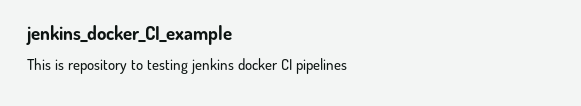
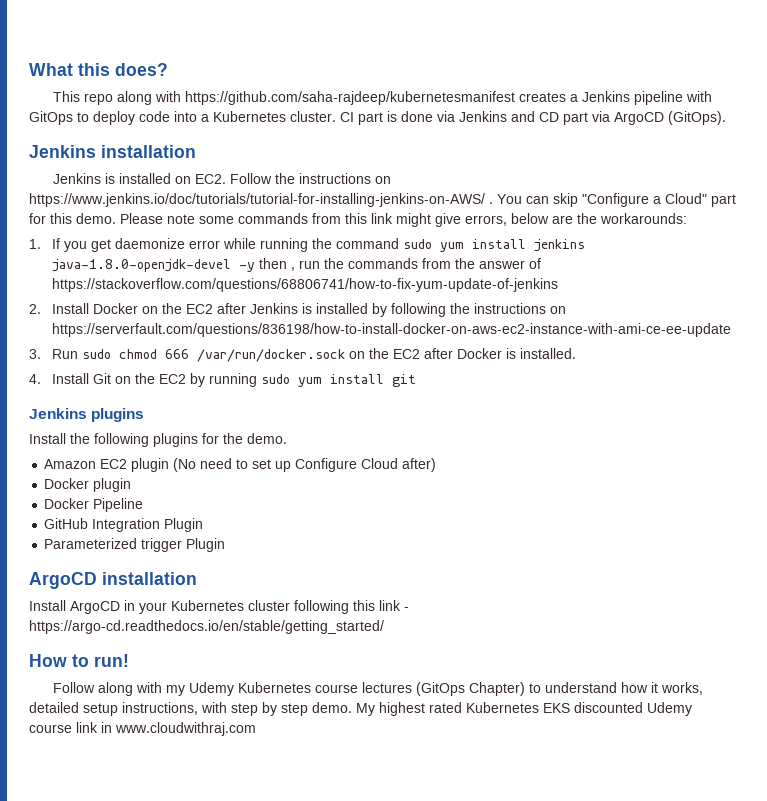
[26,25,232,45] [27,58,348,74] jenkins_docker_CI_example // This is repository to testing jenkins docker CI pipelines -> [29,63,168,76] [53,91,713,105] [29,111,726,125] [29,145,196,158] [53,173,392,184] [29,193,736,207] [29,213,687,227] [29,238,585,252] [51,258,541,272] [51,278,558,292] [29,303,566,317] [51,323,731,337] [29,348,576,362] [29,373,416,387] [29,408,145,422] [29,433,287,447] [44,458,437,472] [44,478,132,492] [44,498,144,512] [44,518,204,532] [44,538,226,552] [29,572,197,589] [29,600,409,614] [29,620,384,634] [29,654,129,667] [53,682,704,696] [29,702,692,716] [29,722,256,736] What this does? // This repo along with https://github.com/saha-rajdeep/kubernetesmanifest creates a Jenkins pipeline with GitOps to deploy code into a Kubernetes cluster. CI part is done via Jenkins and CD part via ArgoCD (GitOps). // Jenkins installation // Jenkins is installed on EC2. Follow the instructions on https://www.jenkins.io/doc/tutorials/tutorial-for-installing-jenkins-on-AWS/ . You can skip "Configure a Cloud" part for this demo. Please note some commands from this link might give errors, below are the workarounds: // 1. If you get daemonize error while running the command sudo yum install jenkins java-1.8.0-openjdk-devel -y then , run the commands from the answer of https://stackoverflow.com/questions/68806741/how-to-fix-yum-update-of-jenkins // 2. Install Docker on the EC2 after Jenkins is installed by following the instructions on https://serverfault.com/questions/836198/how-to-install-docker-on-aws-ec2-instance-with-ami-ce-ee-update // 3. Run sudo chmod 666 /var/run/docker.sock on the EC2 after Docker is installed. // 4. Install Git on the EC2 by running sudo yum install git // Jenkins plugins // Install the following plugins for the demo. // Amazon EC2 plugin (No need to set up Configure Cloud after) // Docker plugin // Docker Pipeline // GitHub Integration Plugin // Parameterized trigger Plugin // ArgoCD installation // Install ArgoCD in your Kubernetes cluster following this link - https://argo-cd.readthedocs.io/en/stable/getting_started/ // How to run! // Follow along with my Udemy Kubernetes course lectures (GitOps Chapter) to understand how it works, detailed setup instructions, with step by step demo. My highest rated Kubernetes EKS discounted Udemy course link in www.cloudwithraj.com

